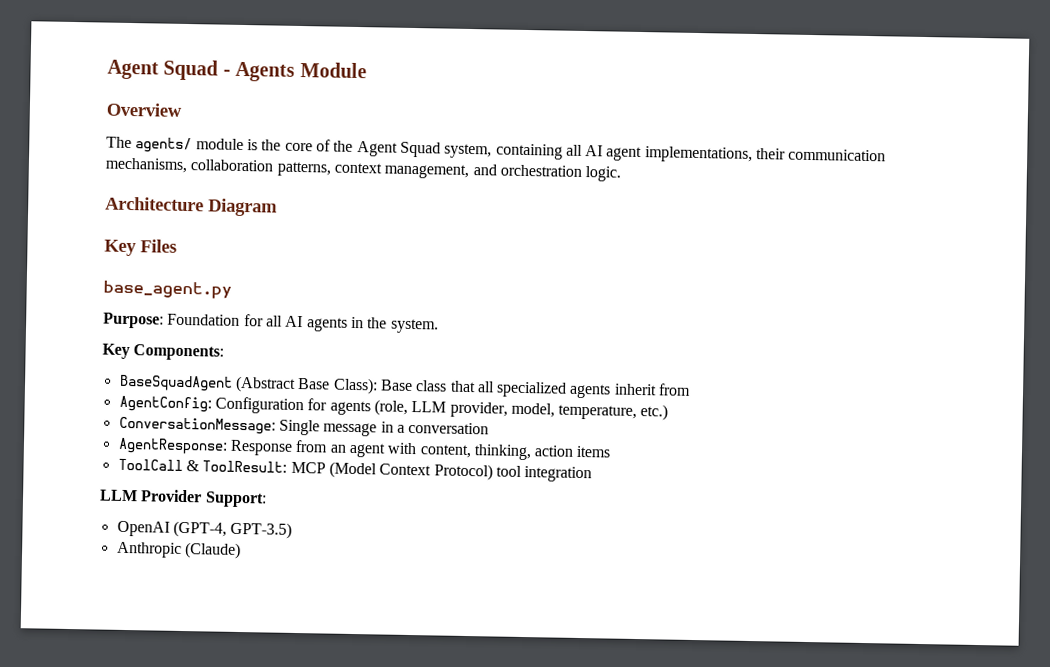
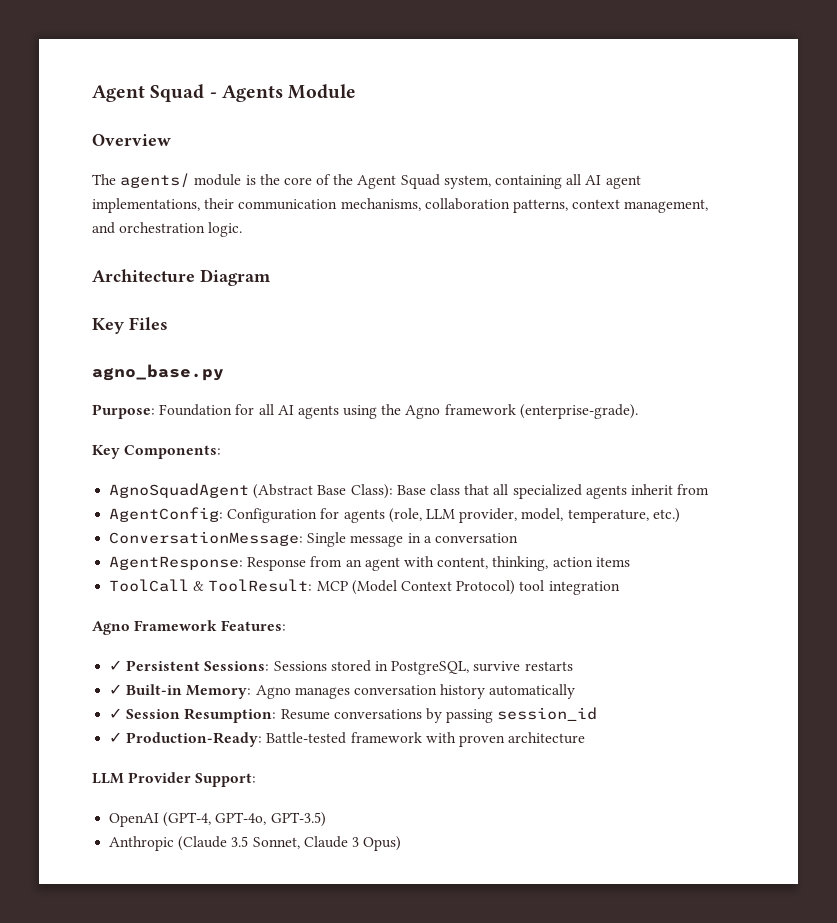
[103,280,232,299] base_agent.py -> [92,364,224,381] agno_base.py
[350,316,439,334] in the system. -> [343,404,638,419] using the Agno framework (enterprise-grade).
[118,374,233,392] BaseSquadAgent -> [109,483,250,498] AgnoSquadAgent
(593, 474) none -> [92,620,287,635] [109,660,573,675] [109,684,576,699] [109,707,598,723] [109,732,586,747] // Agno Framework Features: // ✓ Persistent Sessions: Sessions stored in PostgreSQL, survive restarts // ✓ Built-in Memory: Agno manages conversation history automatically // ✓ Session Resumption: Resume conversations by passing session_id // ✓ Production-Ready: Battle-tested framework with proven architecture
(227, 529) none -> [215,812,267,825] GPT-4o,
[183,542,241,560] (Claude) -> [178,836,402,851] (Claude 3.5 Sonnet, Claude 3 Opus)

